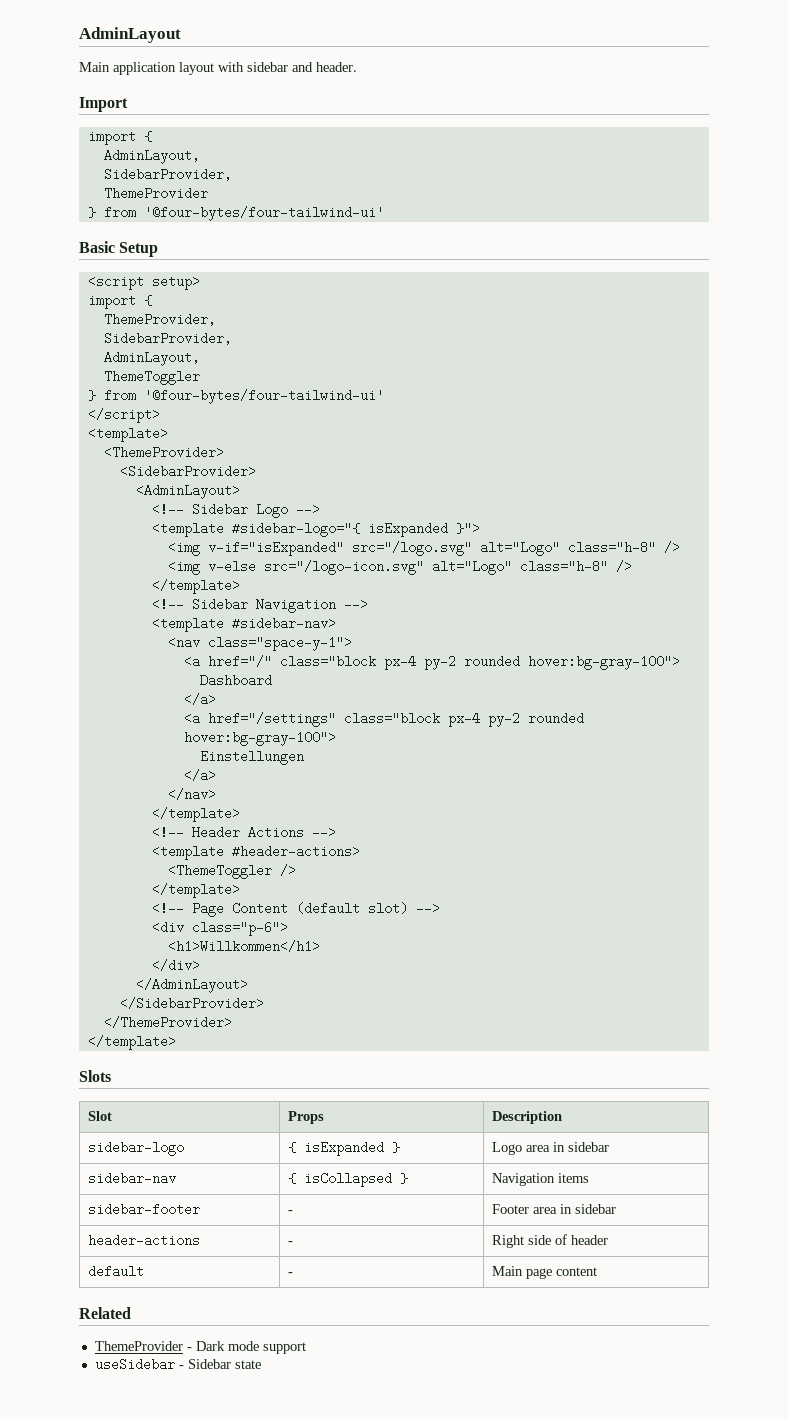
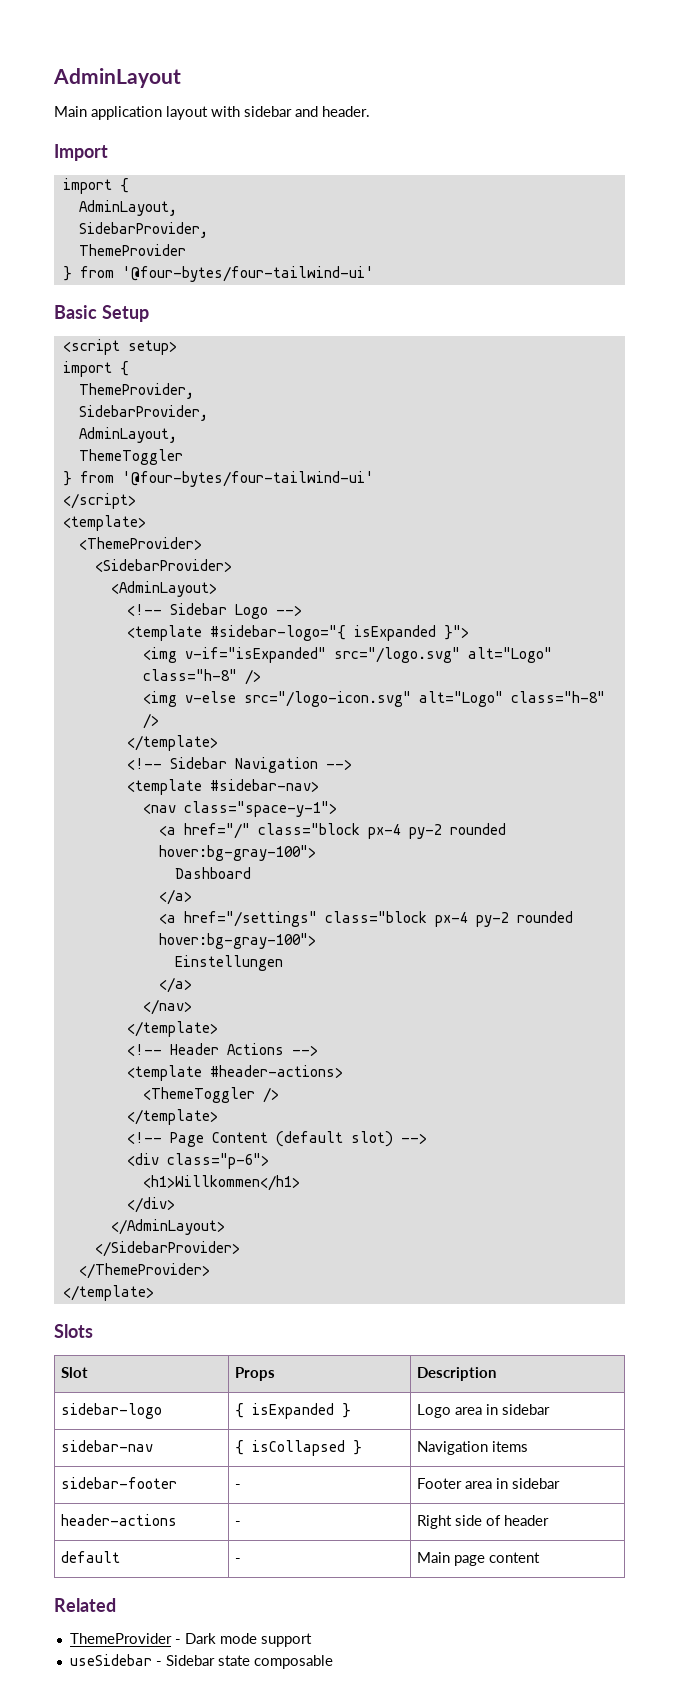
(261, 1364) none -> [253,1655,333,1669] composable

